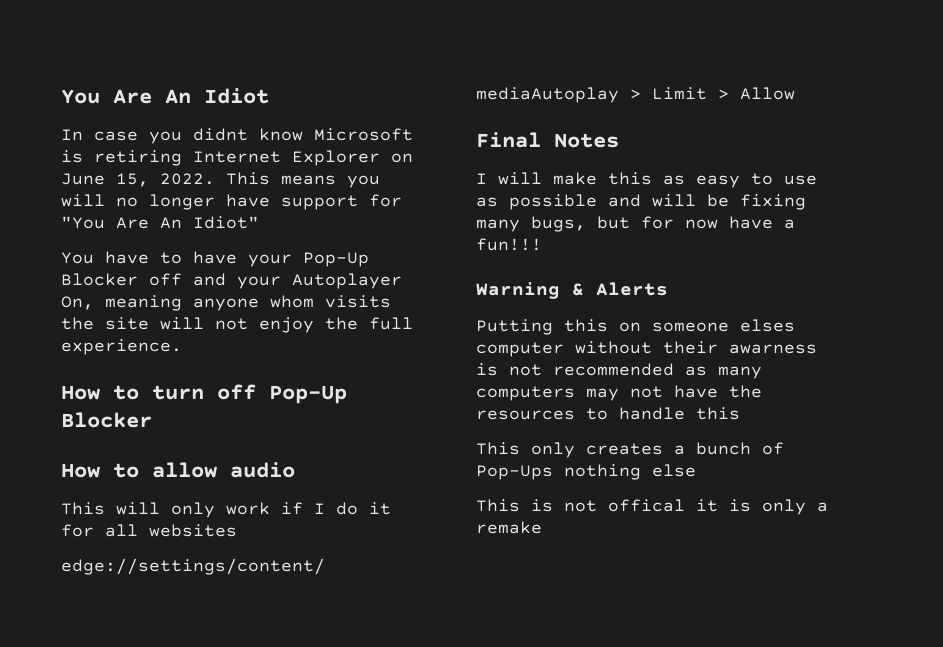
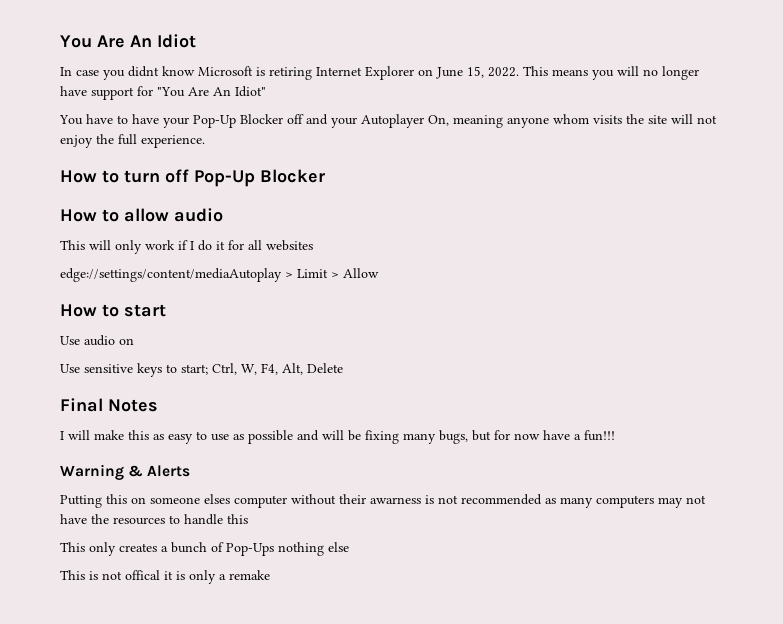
(795, 93) none -> [60,304,166,317] [60,335,134,346] [60,363,343,377] // How to start // Use audio on // Use sensitive keys to start; Ctrl, W, F4, Alt, Delete

